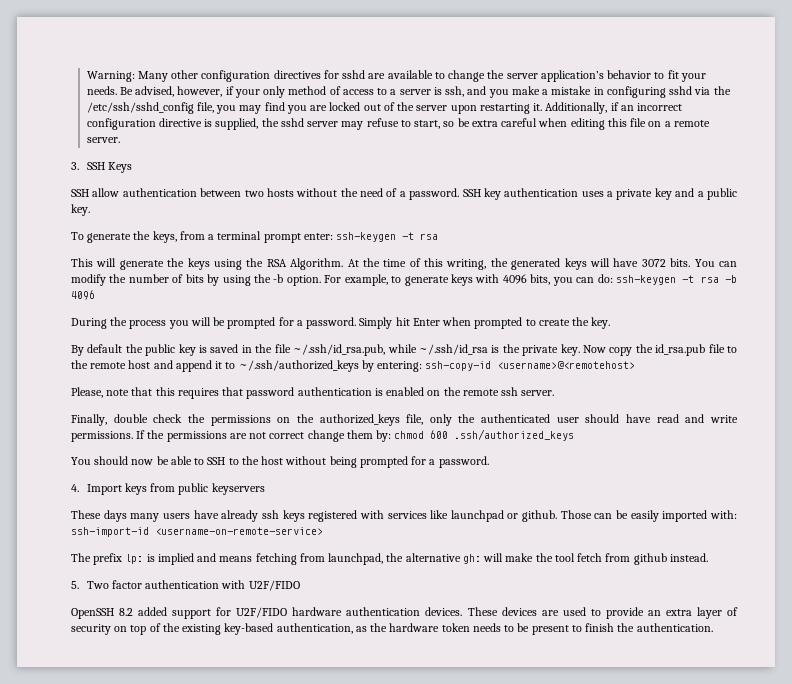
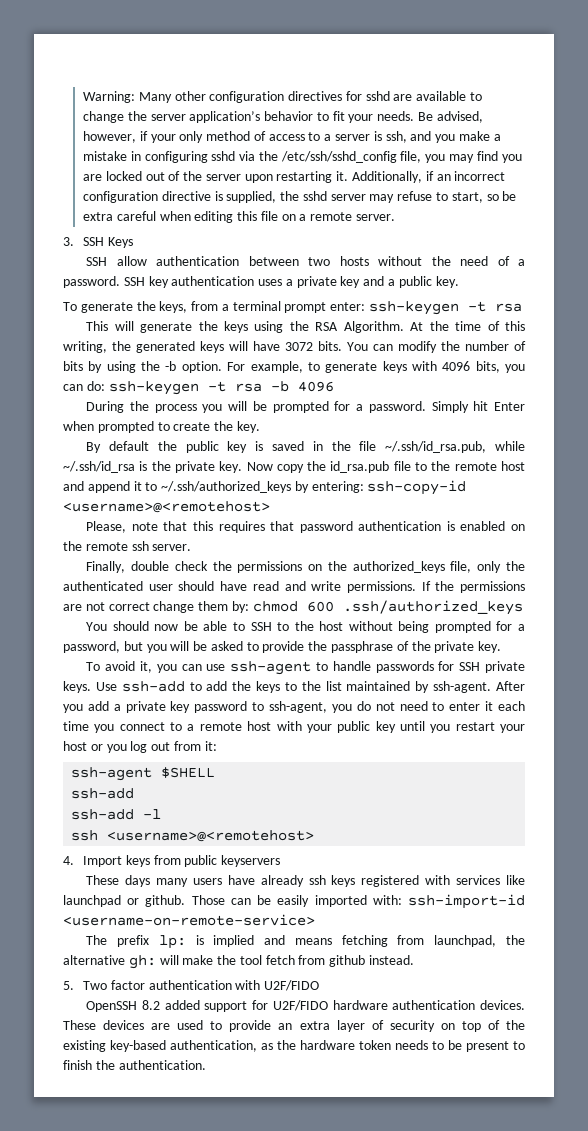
[438,456,489,468] password. -> [63,641,502,653] [86,661,525,675] [63,681,525,693] [63,701,525,713] [63,721,525,733] [63,741,217,753] [71,767,216,781] [71,788,135,799] [71,809,162,820] [71,830,315,842] password, but you will be asked to provide the passphrase of the private key. // To avoid it, you can use ssh-agent to handle passwords for SSH private keys. Use ssh-add to add the keys to the list maintained by ssh-agent. After you add a private key password to ssh-agent, you do not need to enter it each time you connect to a remote host with your public key until you restart your host or you log out from it: // ssh-agent $SHELL // ssh-add // ssh-add -l // ssh <username>@<remotehost>

